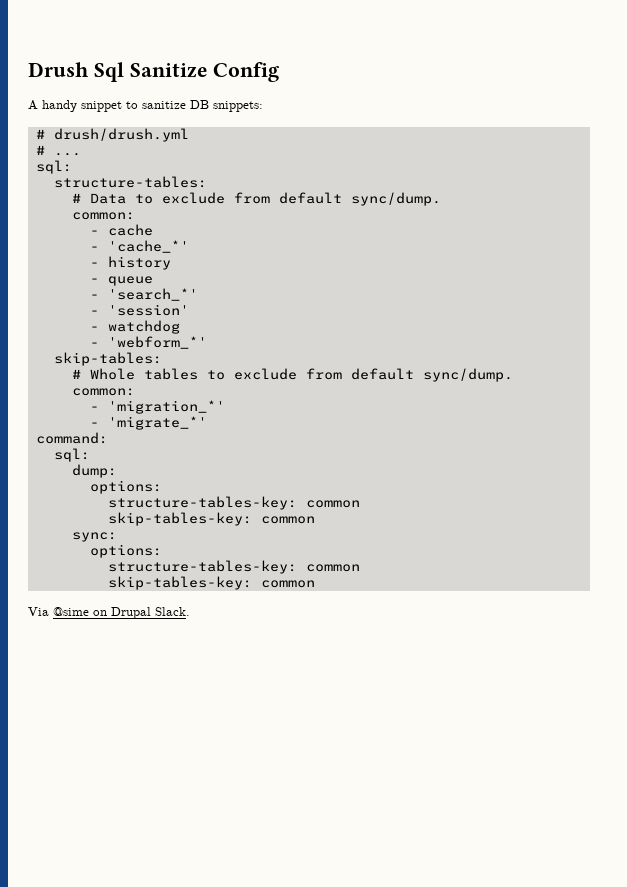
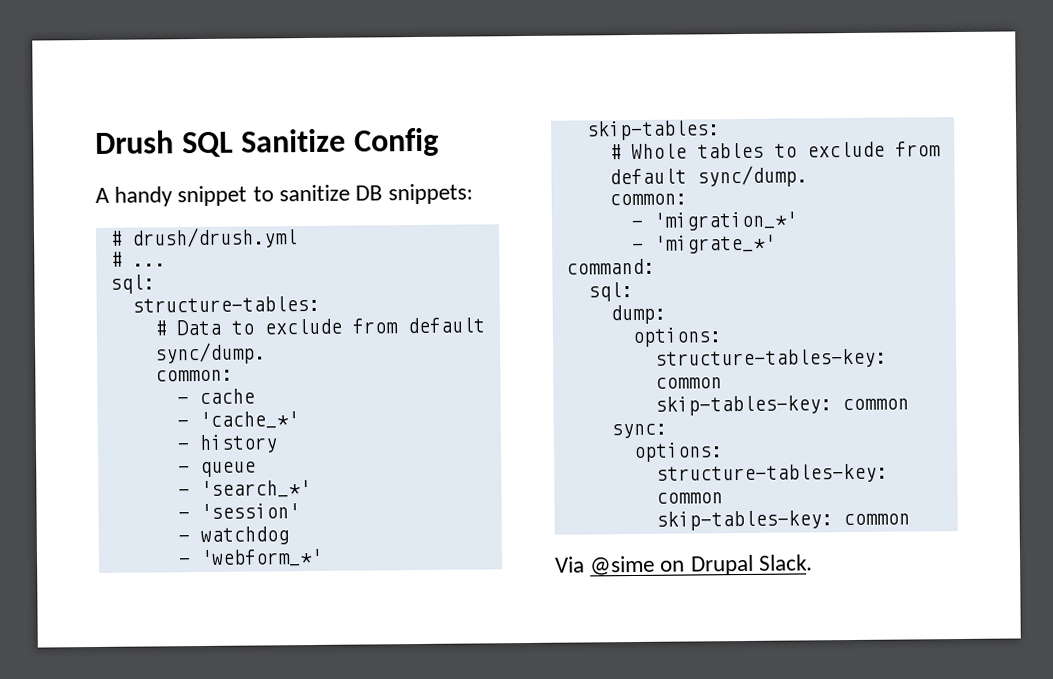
[93,62,124,82] Sql -> [181,131,234,158] SQL

